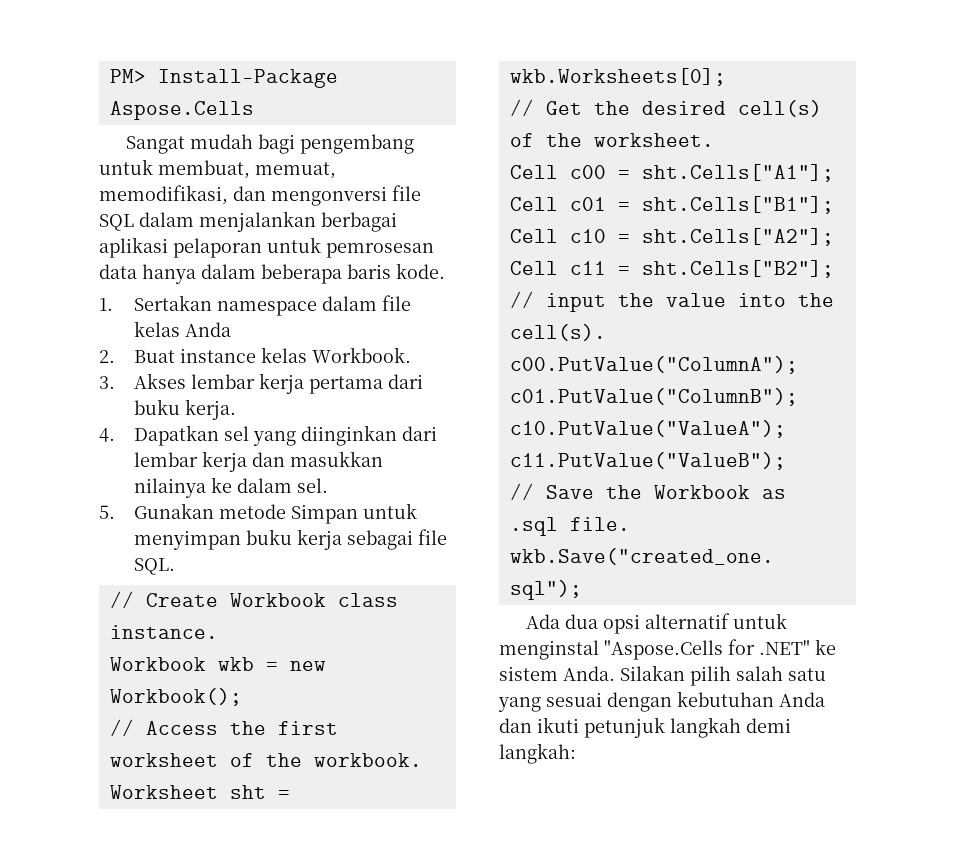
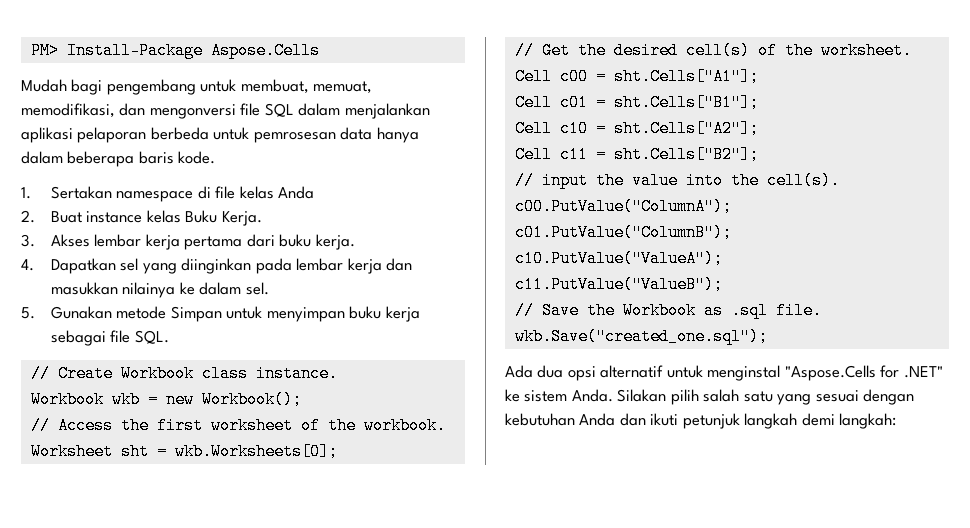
[125,134,253,154] Sangat mudah -> [21,79,67,92] Mudah
[321,212,397,232] berbagai -> (430, 111) none
(262, 248) none -> [150,127,209,140] berbeda
[321,296,377,311] dalam -> [197,186,211,199] di
[311,347,411,363] Workbook. -> [185,210,262,226] Buku Kerja.
[401,426,437,441] dari -> [255,258,292,274] pada

